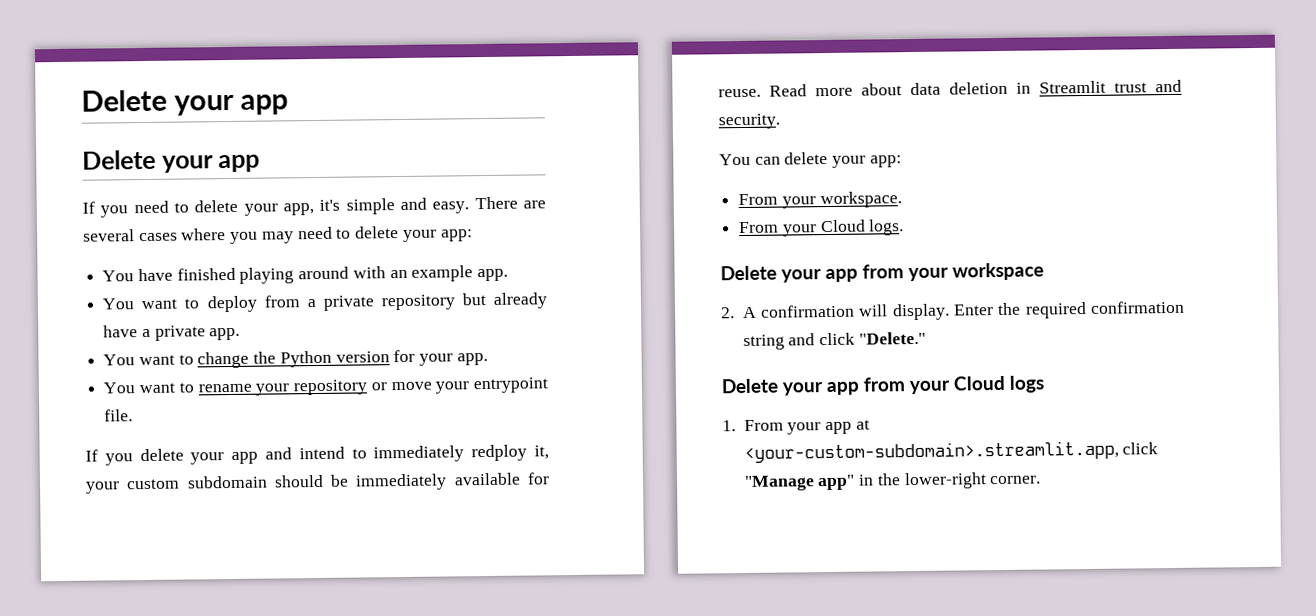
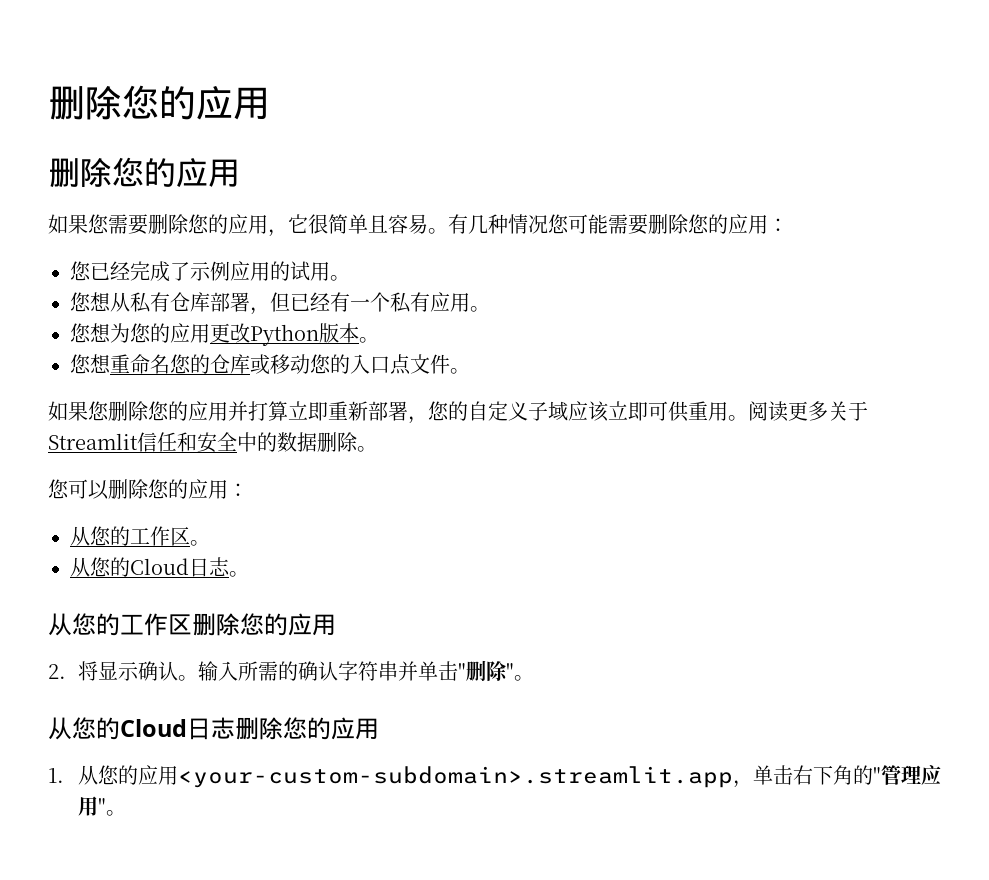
[81,89,289,116] [82,149,261,173] [82,196,546,218] [83,226,473,244] [102,265,509,284] [102,292,547,313] [103,325,241,341] [103,349,488,369] [103,377,548,396] [104,409,134,422] [85,444,549,466] [85,472,550,494] [718,79,1182,98] [718,113,780,130] [719,151,902,168] [738,191,902,209] [739,219,905,237] [720,262,1044,283] [720,300,1185,321] [742,331,926,351] [721,375,1045,396] [722,419,870,435] [743,440,1159,464] [743,472,1042,492] Delete your app // Delete your app // If you need to delete your app, it's simple and easy. There are several cases where you may need to delete your app: // You have finished playing around with an example app. // You want to deploy from a private repository but already have a private app. // You want to change the Python version for your app. // You want to rename your repository or move your entrypoint file. // If you delete your app and intend to immediately redploy it, your custom subdomain should be immediately available for reuse. Read more about data deletion in Streamlit trust and security. // You can delete your app: // From your workspace. // From your Cloud logs. // Delete your app from your workspace // 2. A confirmation will display. Enter the required confirmation string and click "Delete." // Delete your app from your Cloud logs // 1. From your app at <your-custom-subdomain>.streamlit.app, click "Manage app" in the lower-right corner. -> [48,85,270,120] [48,157,240,187] [48,214,788,237] [70,261,350,282] [70,292,490,315] [70,323,379,346] [70,354,470,375] [48,401,868,424] [48,432,377,453] [48,479,248,500] [70,526,210,546] [70,557,249,577] [48,613,336,636] [48,660,534,682] [48,717,379,740] [48,765,941,788] [77,796,126,816] 删除您的应用 // 删除您的应用 // 如果您需要删除您的应用，它很简单且容易。有几种情况您可能需要删除您的应用： // 您已经完成了示例应用的试用。 // 您想从私有仓库部署，但已经有一个私有应用。 // 您想为您的应用更改Python版本。 // 您想重命名您的仓库或移动您的入口点文件。 // 如果您删除您的应用并打算立即重新部署，您的自定义子域应该立即可供重用。阅读更多关于Streamlit信任和安全中的数据删除。 // 您可以删除您的应用： // 从您的工作区。 // 从您的Cloud日志。 // 从您的工作区删除您的应用 // 2.将显示确认。输入所需的确认字符串并单击"删除"。 // 从您的Cloud日志删除您的应用 // 1.从您的应用<your-custom-subdomain>.streamlit.app，单击右下角的"管理应用"。

